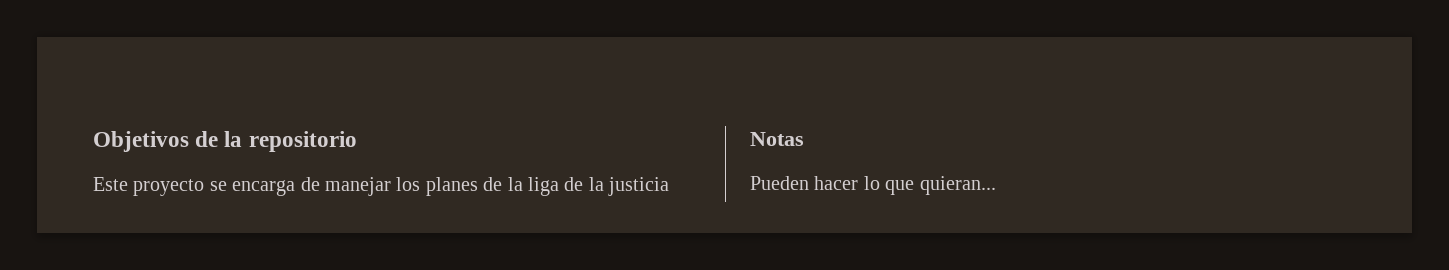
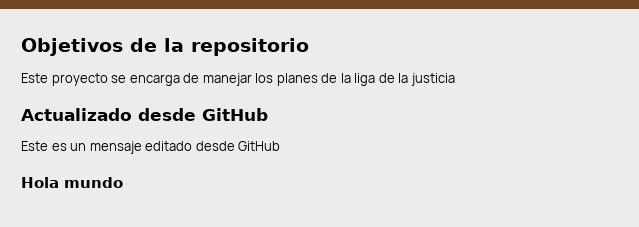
[750,132,804,146] [750,176,996,195] Notas // Pueden hacer lo que quieran... -> [21,108,268,121] [21,141,281,154] [21,177,123,188] Actualizado desde GitHub // Este es un mensaje editado desde GitHub // Hola mundo

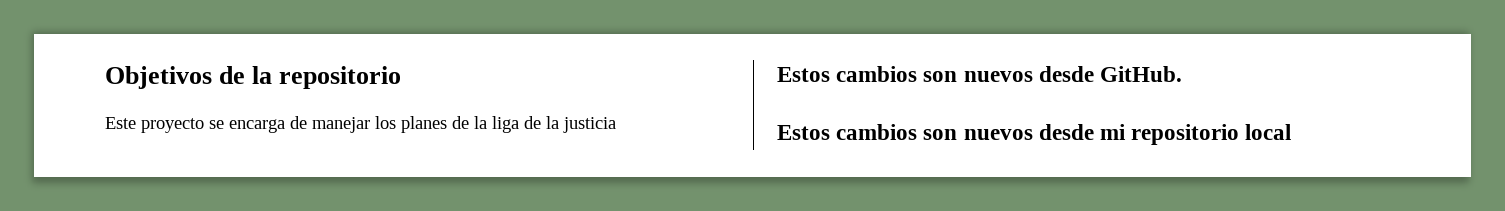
[21,108,268,121] [21,141,281,154] [21,177,123,188] Actualizado desde GitHub // Este es un mensaje editado desde GitHub // Hola mundo -> [777,66,1183,82] [777,124,1292,145] Estos cambios son nuevos desde GitHub. // Estos cambios son nuevos desde mi repositorio local

